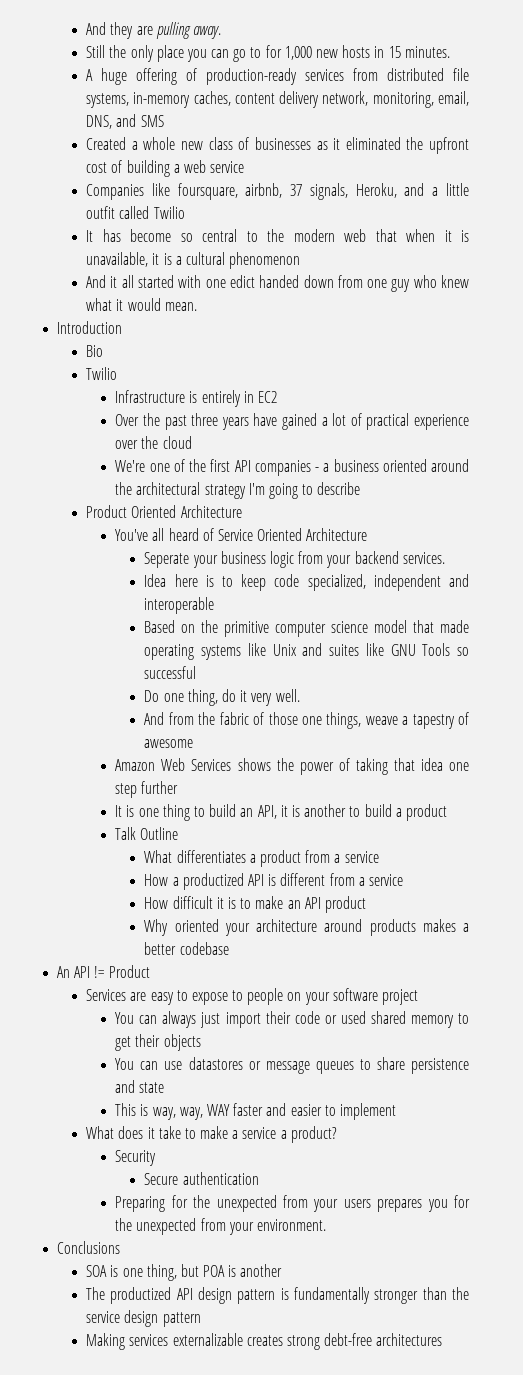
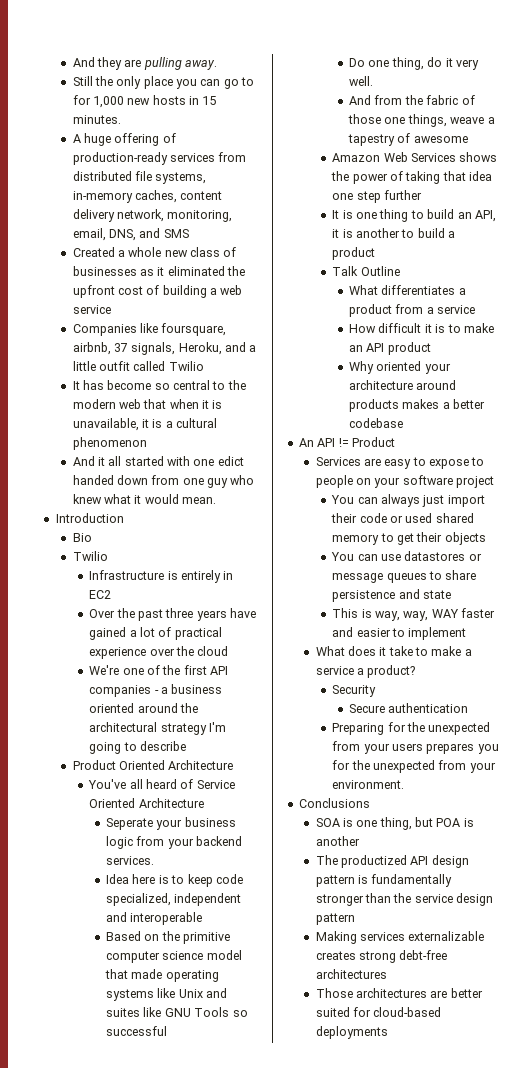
[144,873,403,890] // How a productized API is different from a service -> (476, 309) none
(443, 1339) none -> [315,988,483,998] [315,1007,442,1017] [315,1026,388,1039] // Those architectures are better suited for cloud-based deployments

